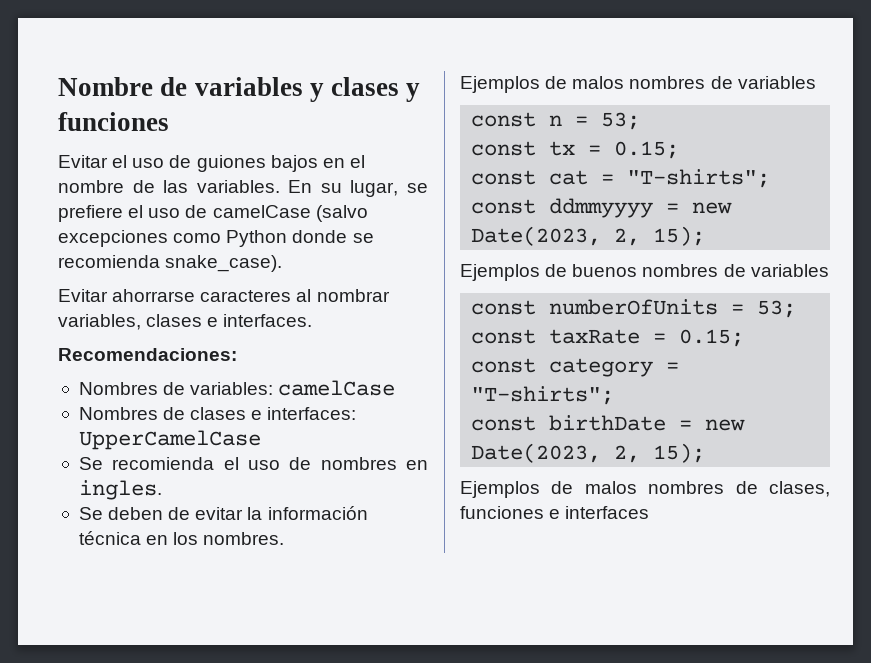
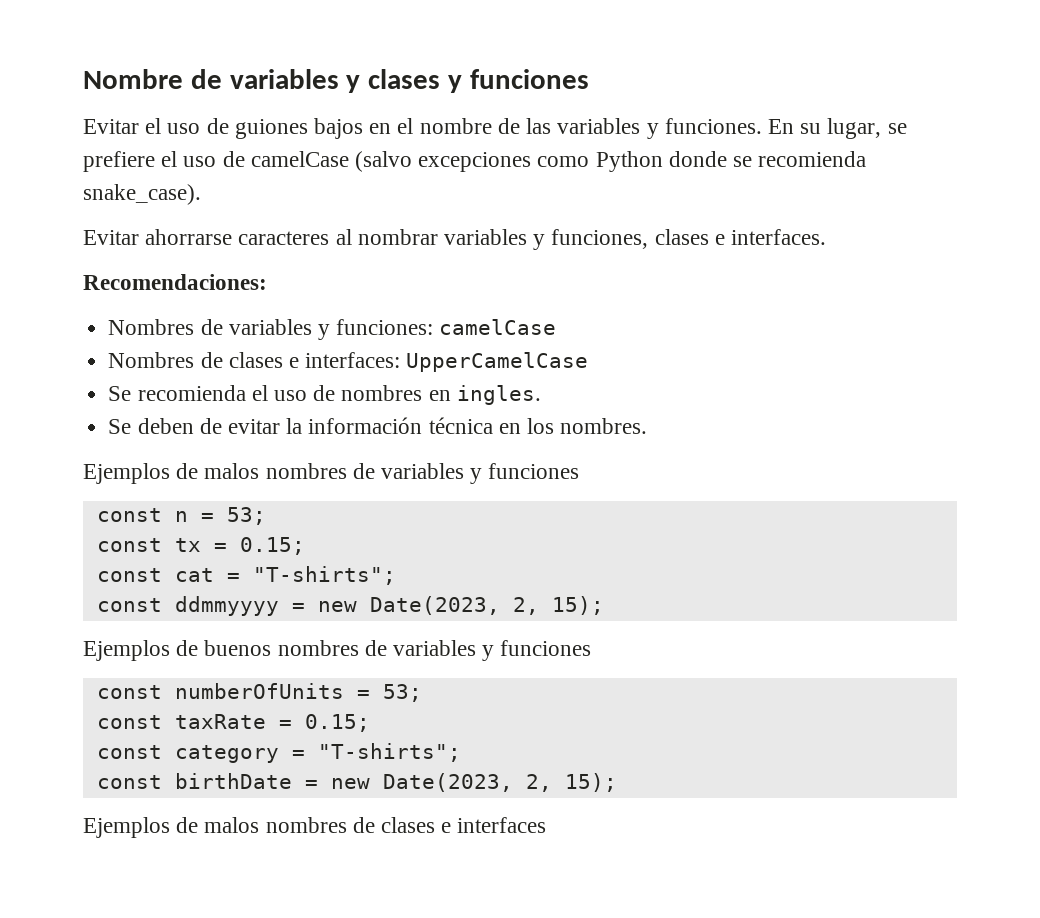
[196,180,280,193] variables. -> [557,118,762,139] variables y funciones.
[58,314,141,330] variables, -> [444,229,649,250] variables y funciones,
[190,382,274,395] variables: -> [228,319,434,340] variables y funciones:
(816, 82) none -> [470,463,580,484] y funciones
(829, 270) none -> [482,640,592,661] y funciones
[769,481,830,497] [460,506,544,519] clases, funciones -> [381,817,436,833] clases

